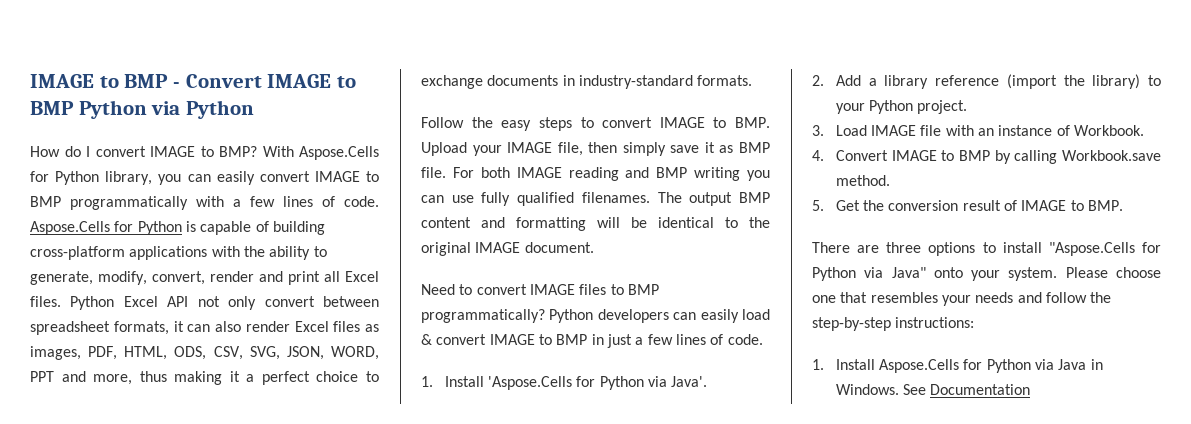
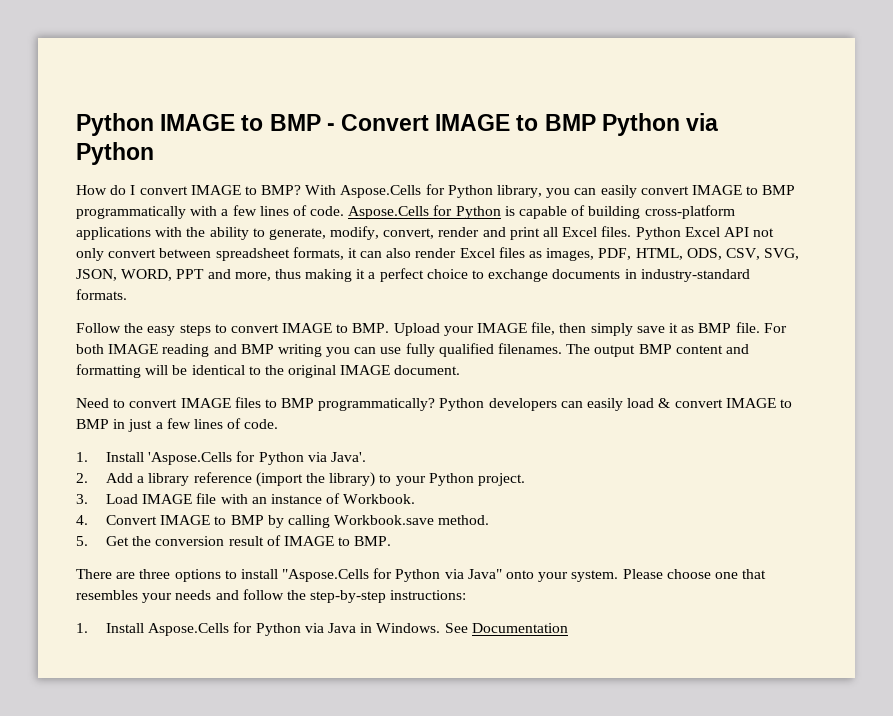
(30, 81) none -> [76,113,154,136] Python

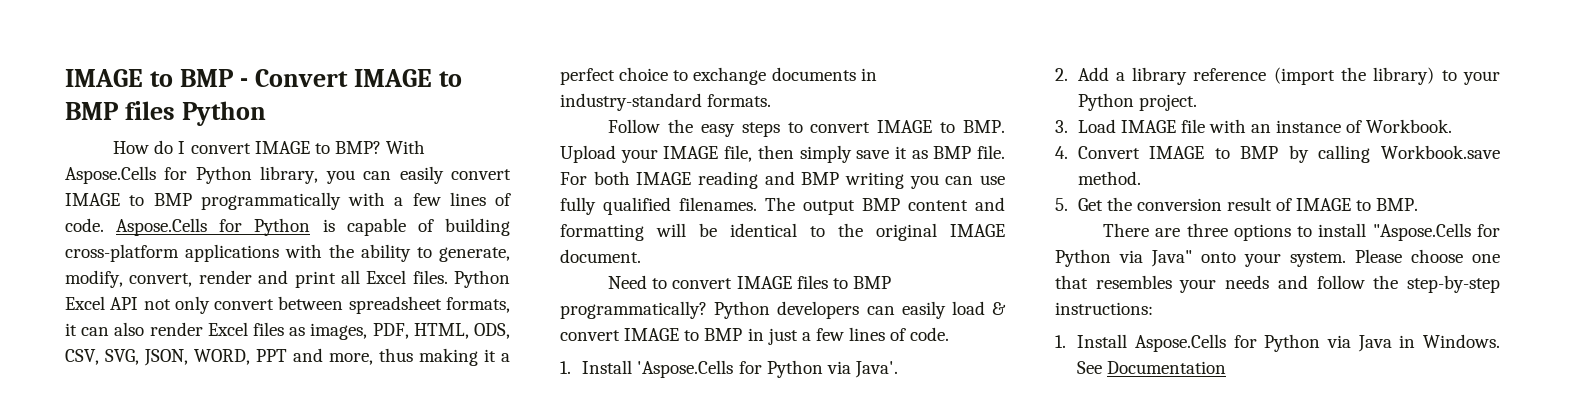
[76,113,154,136] Python -> (65, 78) none
[601,113,719,136] Python via -> [125,101,176,120] files

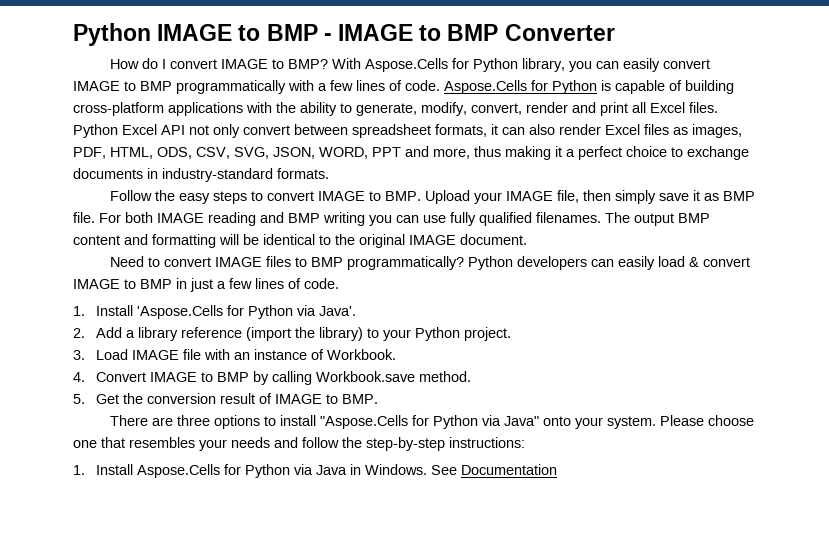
(65, 78) none -> [73,23,151,46] Python
[255,69,463,87] [65,101,267,126] Convert IMAGE to BMP files Python -> [338,24,615,41] IMAGE to BMP Converter

